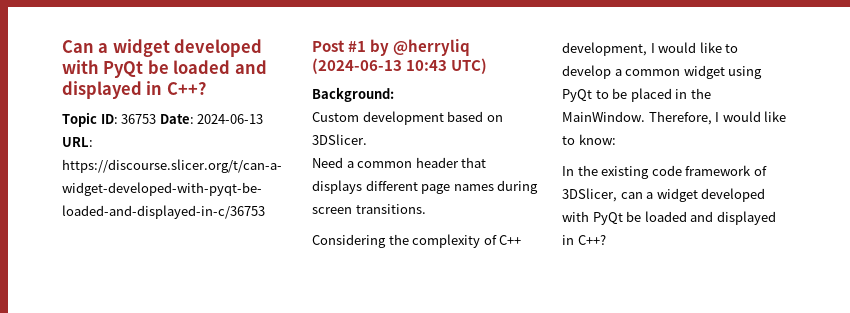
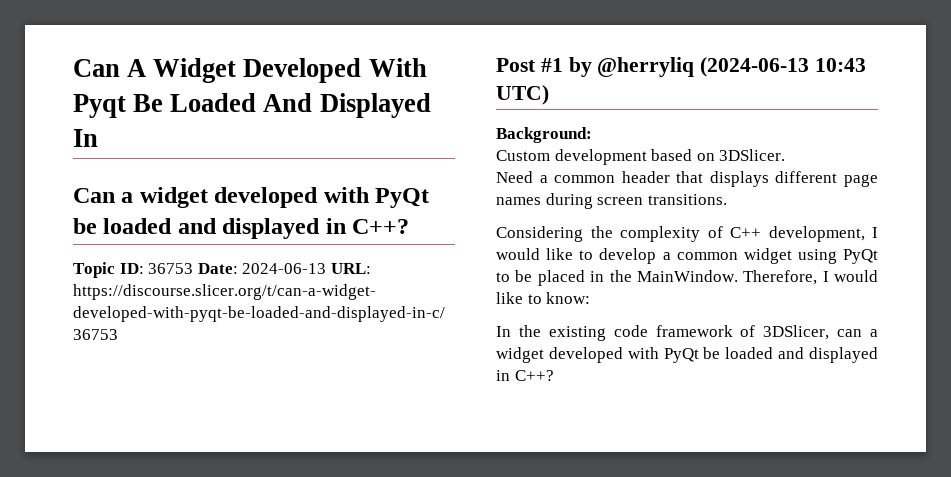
[62,40,94,53] Can -> [73,58,427,83] [73,93,431,118] [73,129,98,147] [73,188,115,203] Can A Widget Developed With Pyqt Be Loaded And Displayed In // Can

